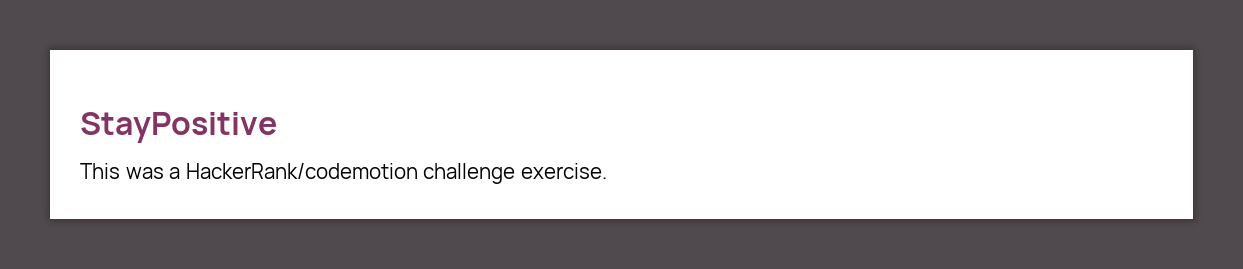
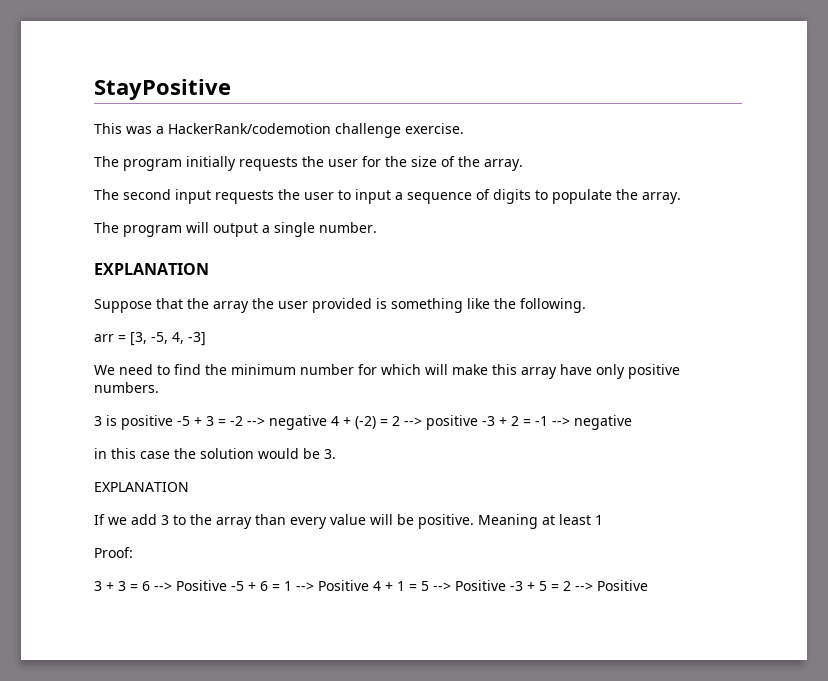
(607, 171) none -> [94,156,523,171] [94,189,681,204] [94,222,377,237] [94,263,209,275] [94,298,586,313] [94,332,206,346] [94,364,680,379] [94,382,159,393] [94,415,632,430] [94,448,336,459] [94,482,189,492] [94,514,603,529] [94,547,133,558] [94,580,648,591] // The program initially requests the user for the size of the array. // The second input requests the user to input a sequence of digits to populate the array. // The program will output a single number. // EXPLANATION // Suppose that the array the user provided is something like the following. // arr = [3, -5, 4, -3] // We need to find the minimum number for which will make this array have only positive numbers. // 3 is positive -5 + 3 = -2 --> negative 4 + (-2) = 2 --> positive -3 + 2 = -1 --> negative // in this case the solution would be 3. // EXPLANATION // If we add 3 to the array than every value will be positive. Meaning at least 1 // Proof: // 3 + 3 = 6 --> Positive -5 + 6 = 1 --> Positive 4 + 1 = 5 --> Positive -3 + 5 = 2 --> Positive

